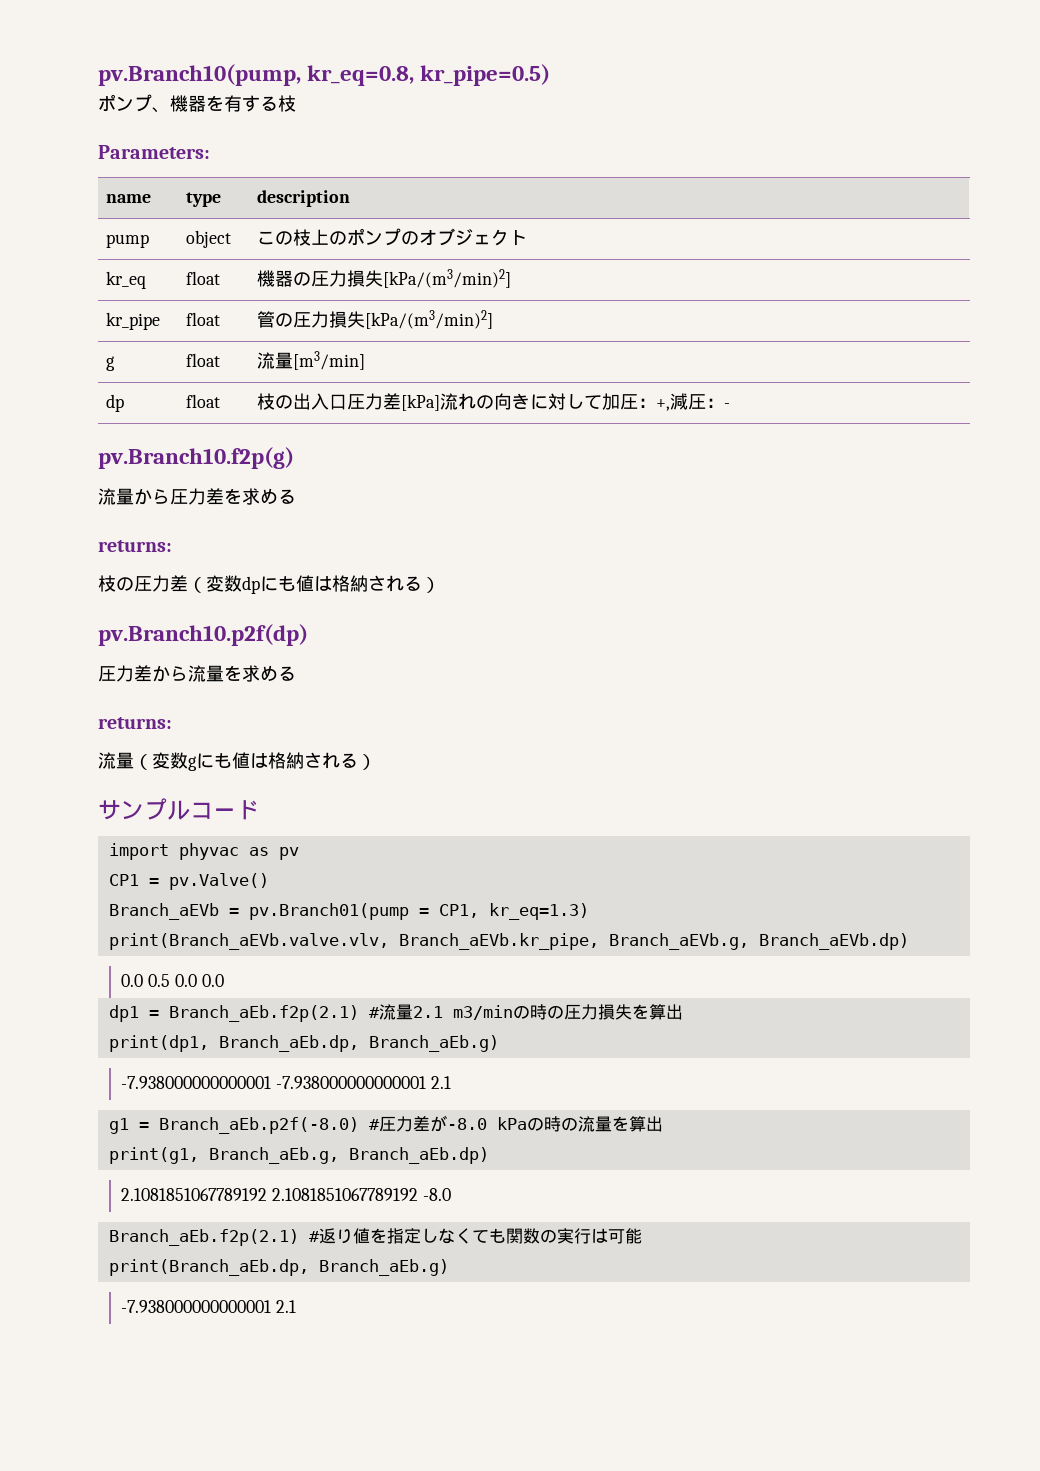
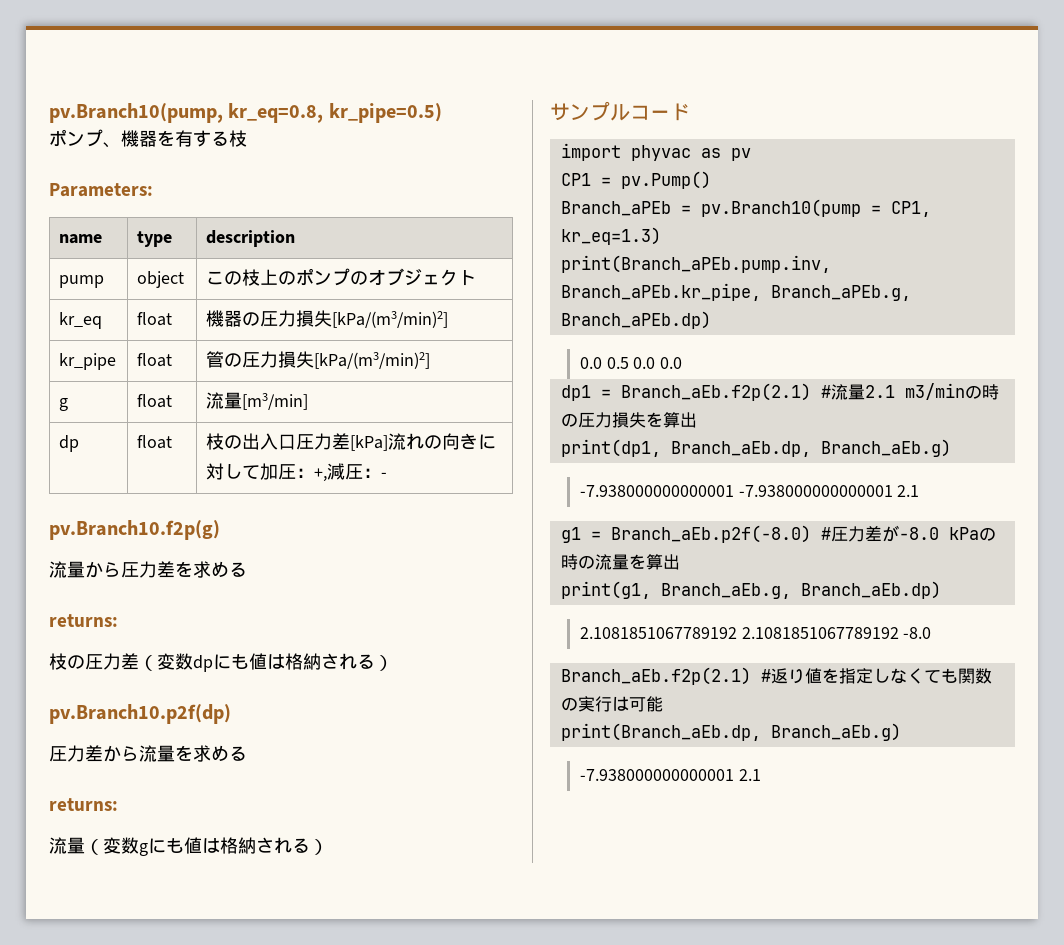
[168,873,269,890] [108,903,409,920] pv.Valve() // Branch_aEVb = pv.Branch01(pump -> [620,171,711,189] [560,199,861,217] pv.Pump() // Branch_aPEb = pv.Branch10(pump
[108,933,909,950] print(Branch_aEVb.valve.vlv, Branch_aEVb.kr_pipe, Branch_aEVb.g, Branch_aEVb.dp) -> [560,255,831,273] [560,283,911,301] [560,311,711,329] print(Branch_aPEb.pump.inv, Branch_aPEb.kr_pipe, Branch_aPEb.g, Branch_aPEb.dp)

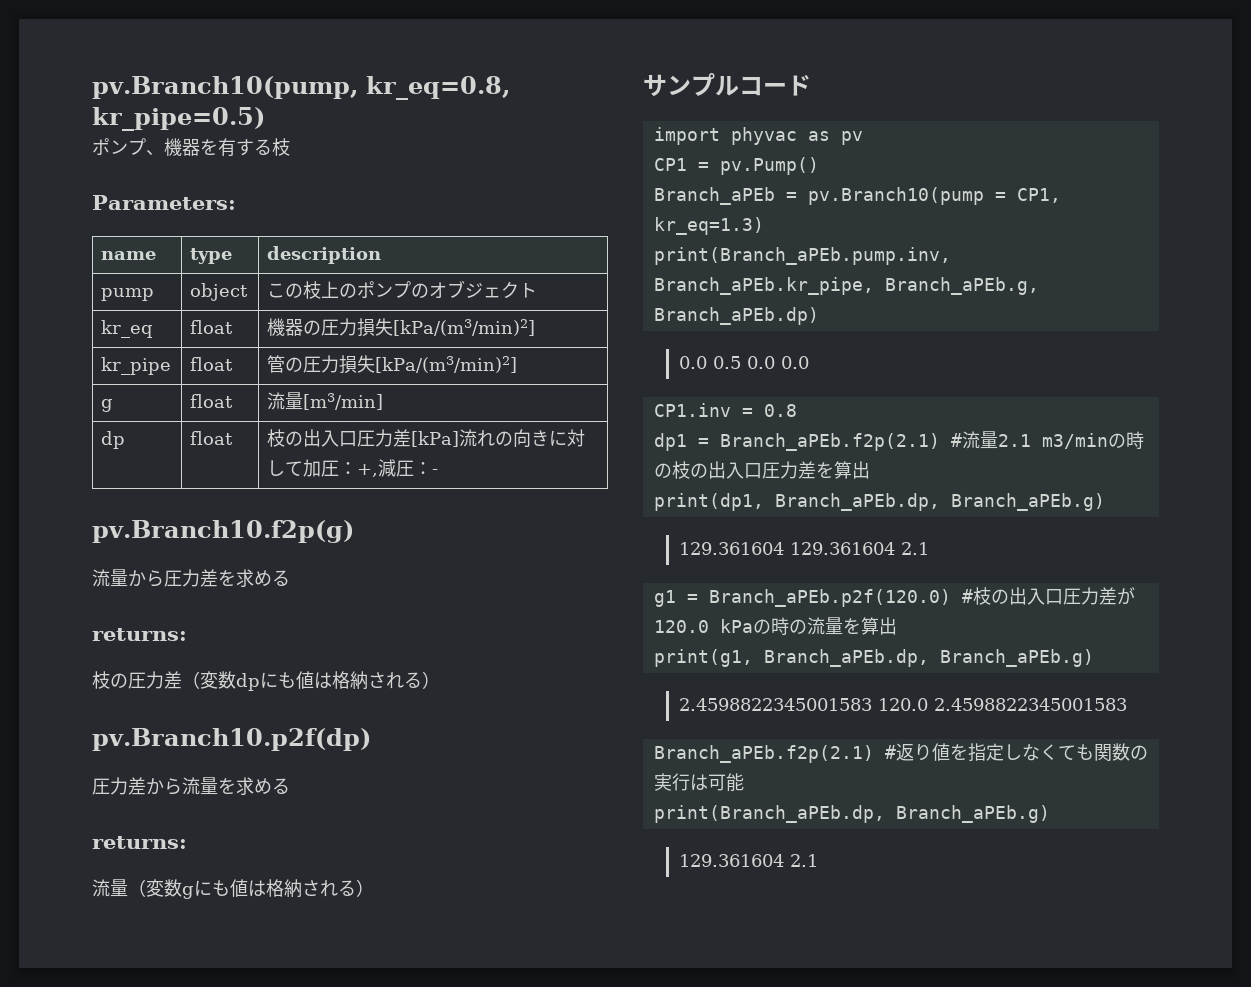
(683, 363) none -> [653,403,797,417] // CP1.inv = 0.8
[620,383,811,401] Branch_aEb.f2p(2.1) -> [719,433,940,451] Branch_aPEb.f2p(2.1)
[577,412,646,428] 圧力損失 -> [671,461,816,479] 枝の出入口圧力差
[670,439,951,457] [579,485,893,497] Branch_aEb.dp, Branch_aEb.g) // -7.938000000000001 -7.938000000000001 -> [774,493,1105,511] [678,542,895,555] Branch_aPEb.dp, Branch_aPEb.g) // 129.361604 129.361604
[610,525,831,543] Branch_aEb.p2f(-8.0) # -> [708,587,1063,607] Branch_aPEb.p2f(120.0) #枝の出入口
[898,527,939,540] -8.0 -> [653,620,709,633] 120.0
[660,581,941,599] [579,627,932,639] [560,667,751,685] Branch_aEb.g, Branch_aEb.dp) // 2.1081851067789192 2.1081851067789192 -8.0 // Branch_aEb.f2p(2.1) -> [763,649,1094,667] [678,698,1127,711] [653,745,874,763] Branch_aPEb.dp, Branch_aPEb.g) // 2.4598822345001583 120.0 2.4598822345001583 // Branch_aPEb.f2p(2.1)
[560,723,901,741] [579,769,734,781] print(Branch_aEb.dp, Branch_aEb.g) // -7.938000000000001 -> [653,805,1050,823] [678,854,784,867] print(Branch_aPEb.dp, Branch_aPEb.g) // 129.361604

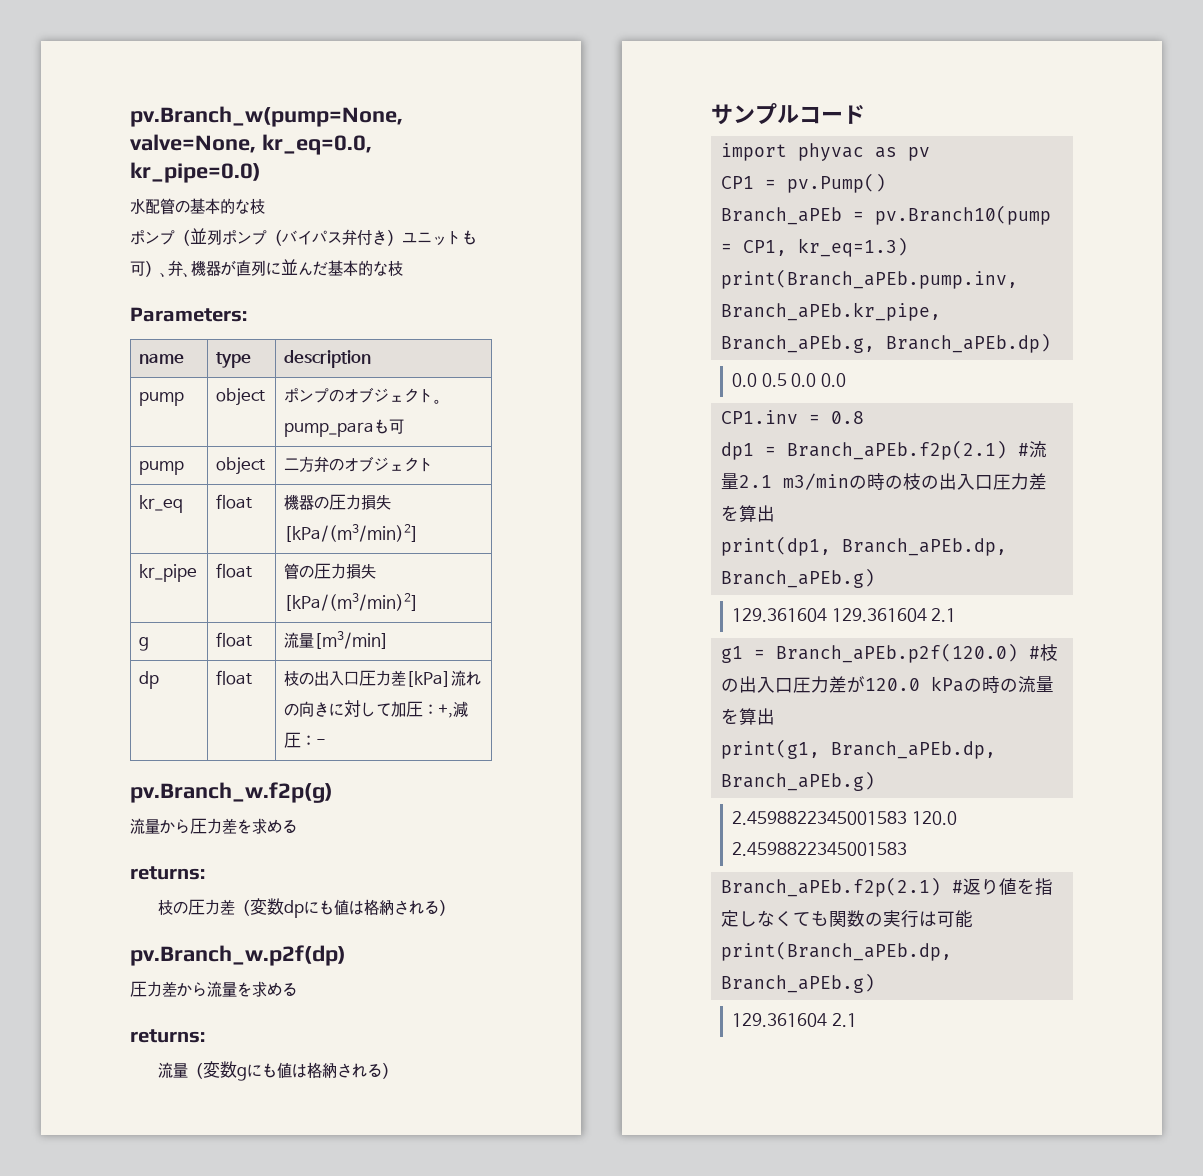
[92,76,510,100] [92,107,265,131] [92,138,272,157] pv.Branch10(pump, kr_eq=0.8, kr_pipe=0.5) // ポンプ、機器を有する -> [130,106,403,127] [130,134,372,155] [130,162,261,183] [130,198,265,215] [130,228,477,246] [130,259,388,278] pv.Branch_w(pump=None, valve=None, kr_eq=0.0, kr_pipe=0.0) // 水配管の基本的な枝 // ポンプ（並列ポンプ（バイパス弁付き）ユニットも可）、弁、機器が直列に並んだ基本的な
[267,281,358,299] この枝上の -> (266, 397) none
(538, 290) none -> [434,399,443,404] [284,419,405,437] [139,461,185,475] [216,457,266,475] [284,456,435,472] 。pump_paraも可 // pump | object | 二方弁のオブジェクト
[92,520,354,543] pv.Branch10.f2p(g) -> [130,782,333,803] pv.Branch_w.f2p(g)
[92,728,371,751] pv.Branch10.p2f(dp) -> [130,945,346,966] pv.Branch_w.p2f(dp)

